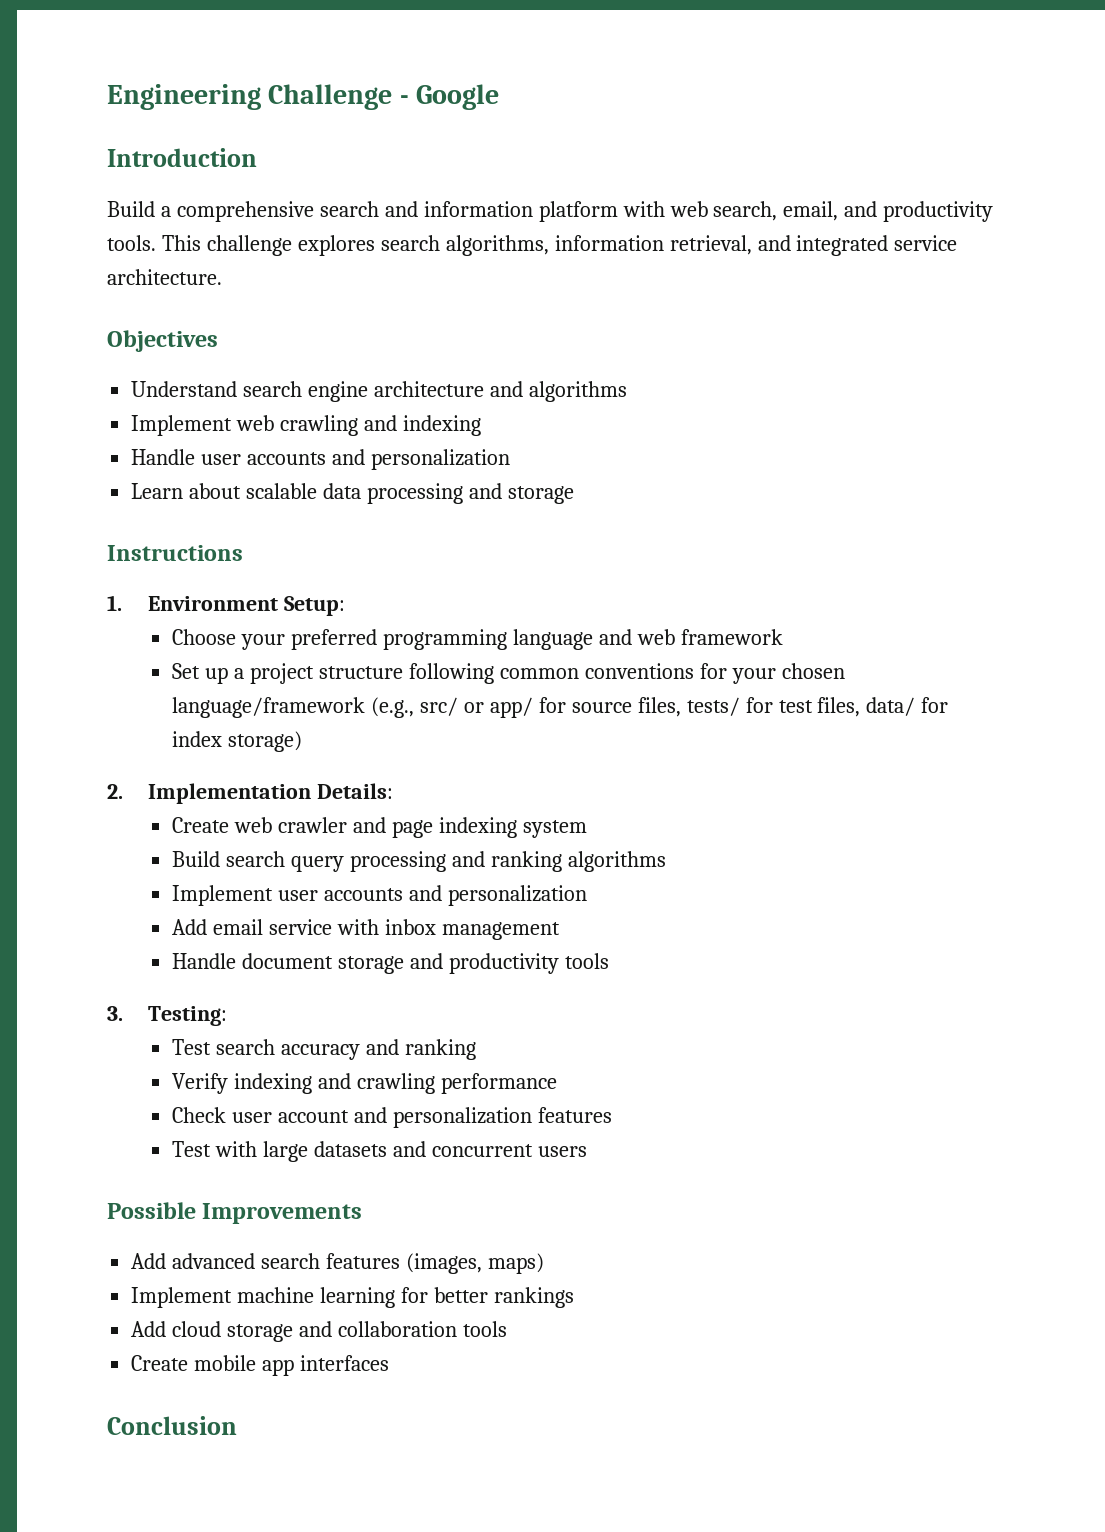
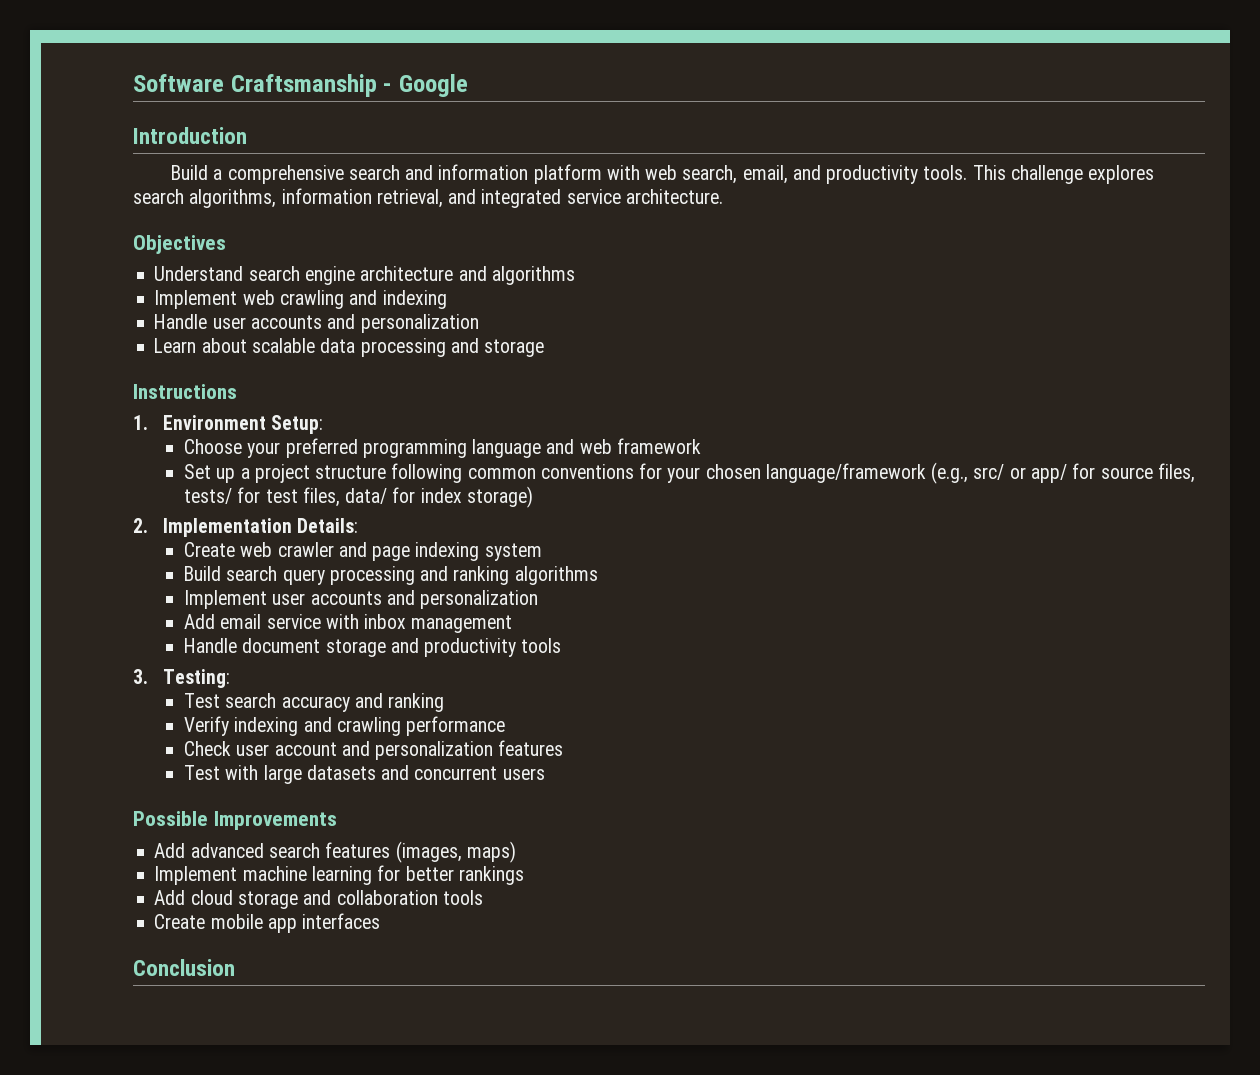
[107,84,393,110] Engineering Challenge -> [133,74,377,97] Software Craftsmanship

